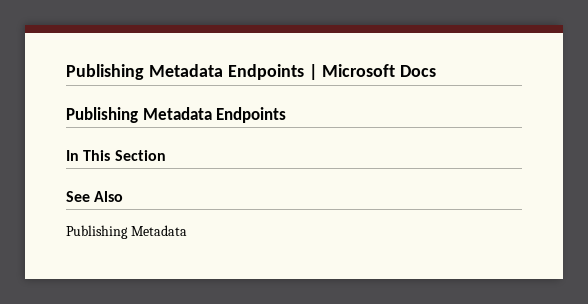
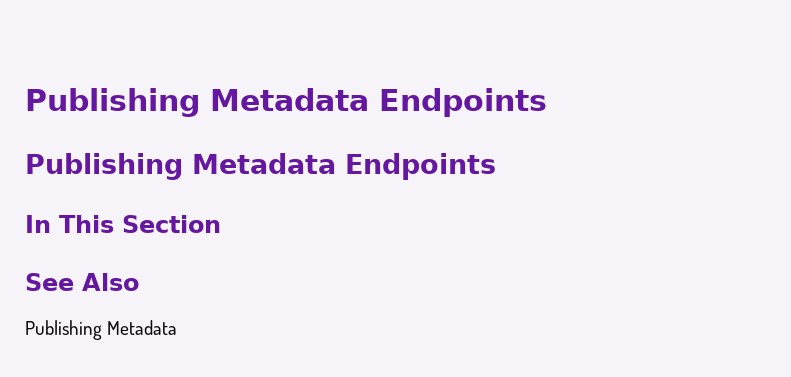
[66,64,437,80] Publishing Metadata Endpoints | Microsoft Docs -> [25,88,547,117] Publishing Metadata Endpoints

